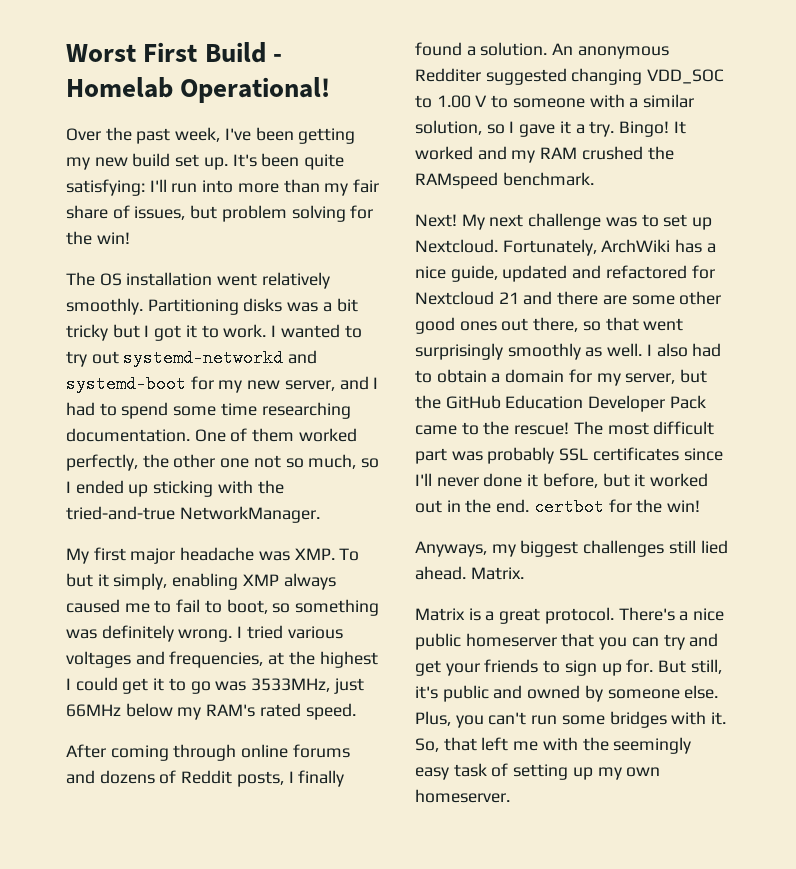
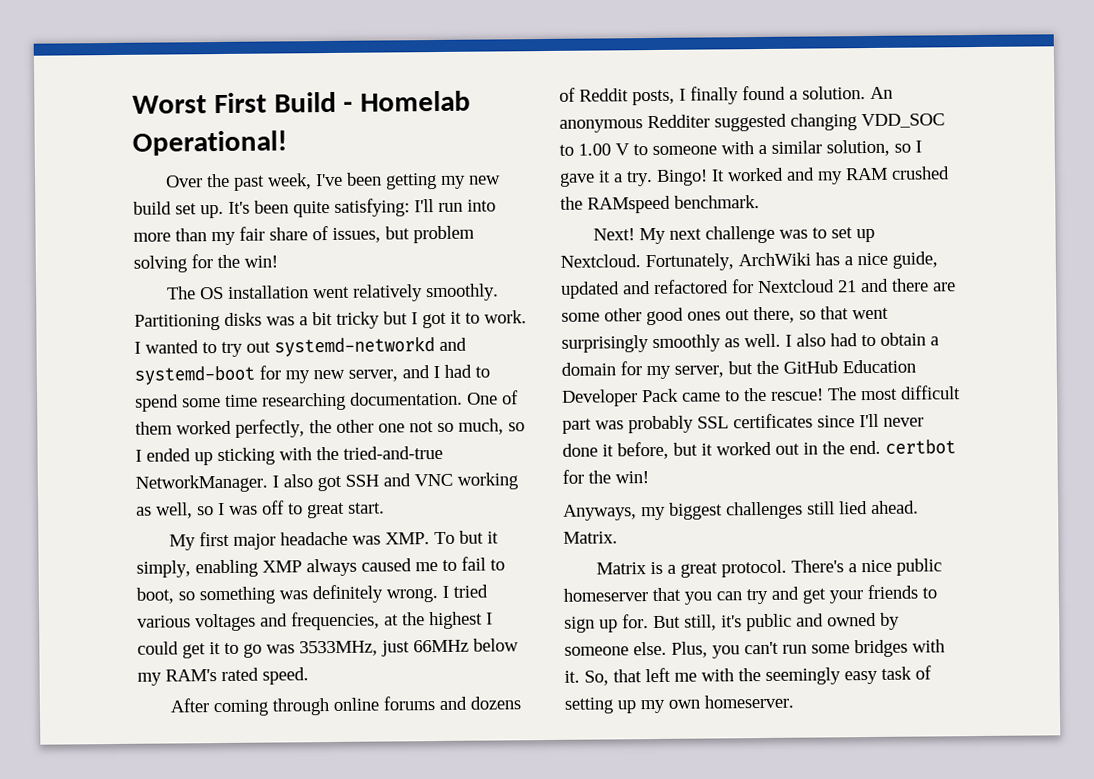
(320, 514) none -> [272,472,518,492] [136,500,385,519] I also got SSH and VNC working as well, so I was off to great start.

